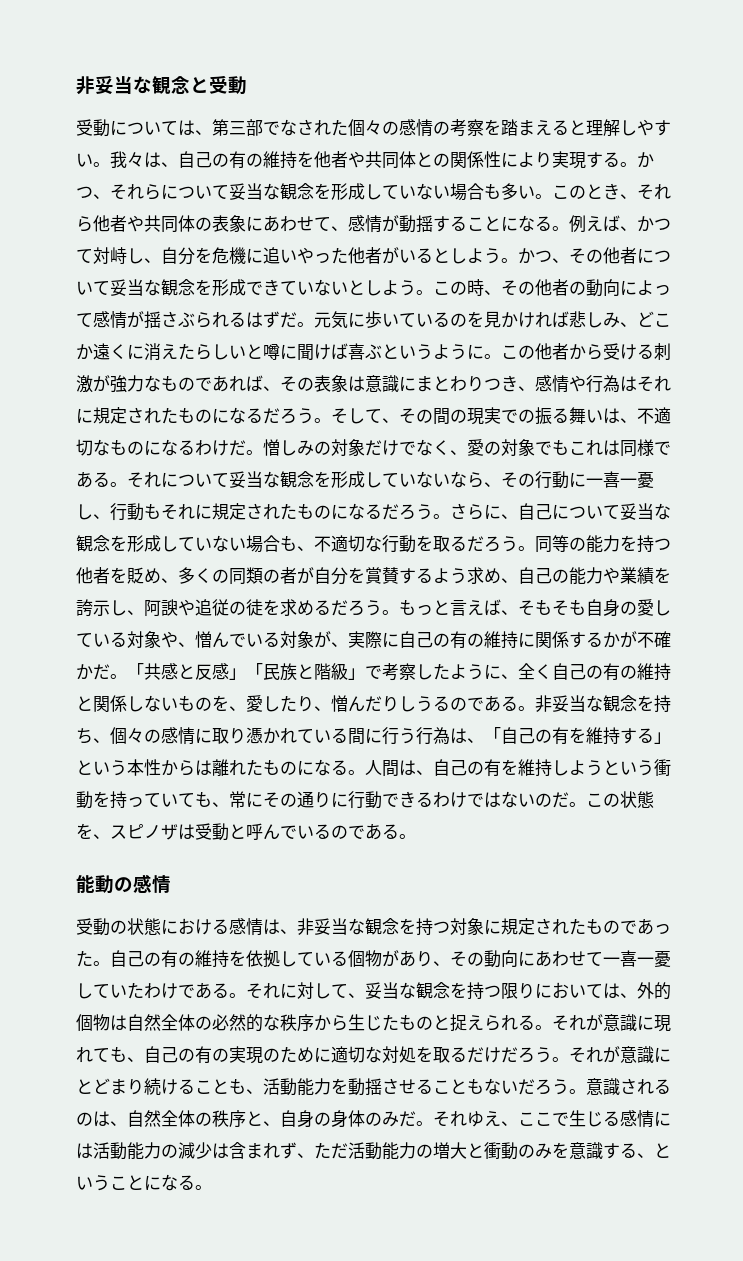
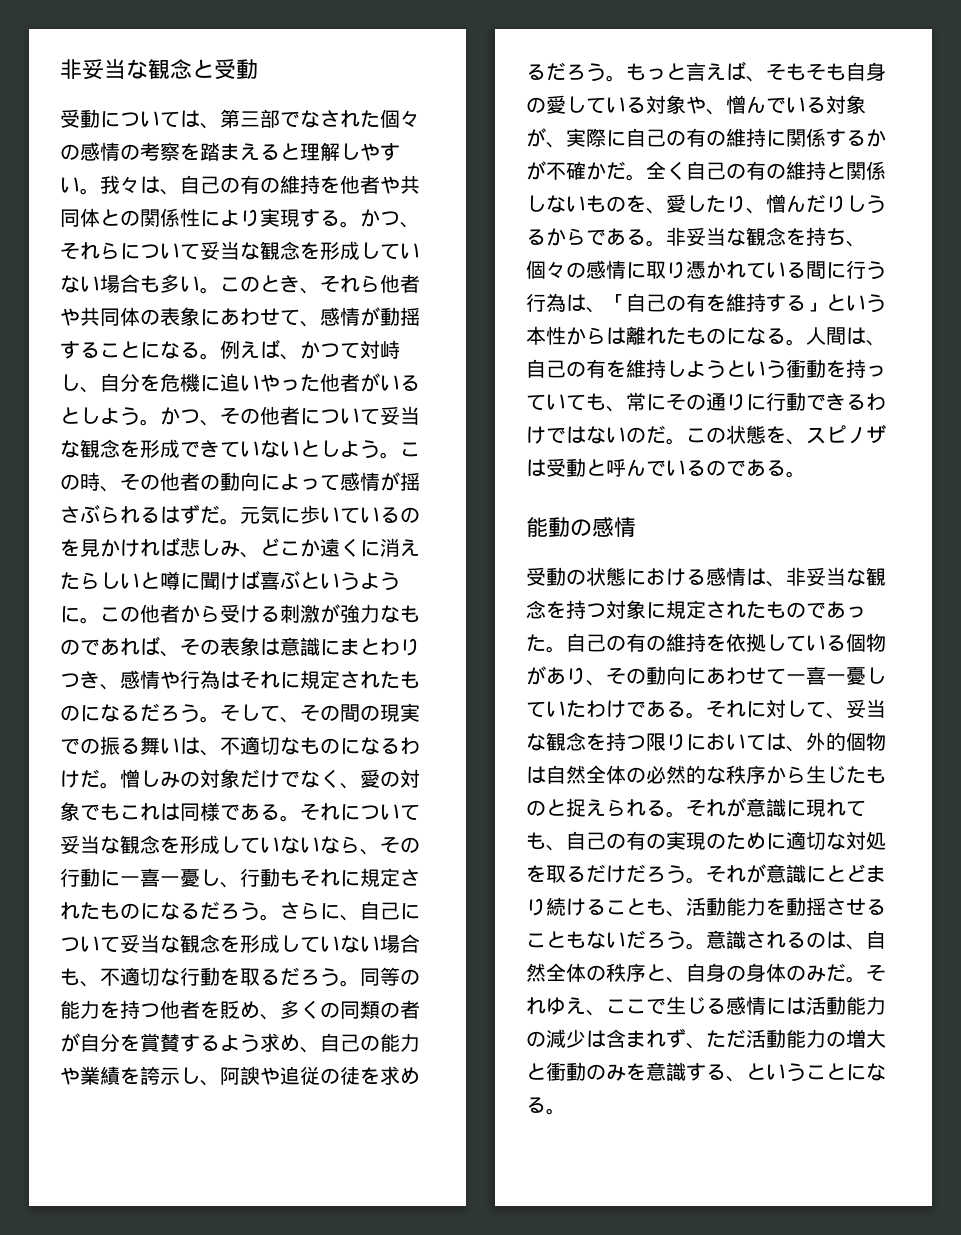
[127,663,518,681] 「共感と反感」「民族と階級」で考察したように、 -> (646, 177) none
[450,697,467,711] の -> [546,228,586,246] から

